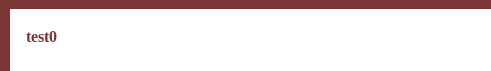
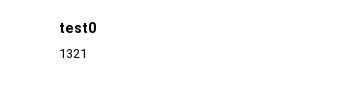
(57, 36) none -> [59,49,87,58] // 1321

